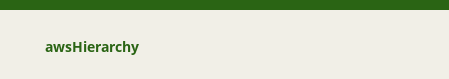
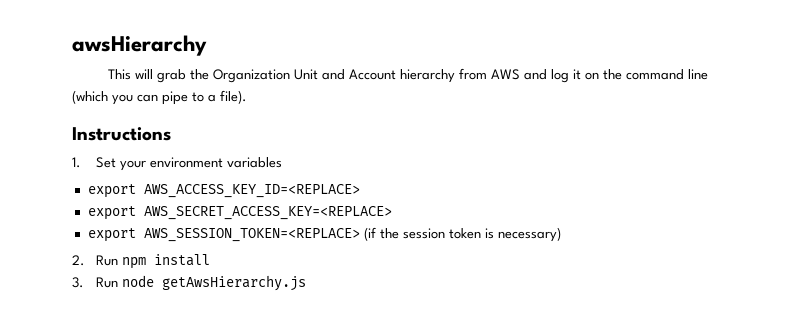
(139, 48) none -> [108,68,709,83] [72,90,247,105] [72,127,171,141] [72,157,283,171] [87,184,360,198] [87,206,392,220] [87,227,561,242] [72,254,211,269] [72,275,307,291] // This will grab the Organization Unit and Account hierarchy from AWS and log it on the command line (which you can pipe to a file). // Instructions // 1. Set your environment variables // export AWS_ACCESS_KEY_ID=<REPLACE> // export AWS_SECRET_ACCESS_KEY=<REPLACE> // export AWS_SESSION_TOKEN=<REPLACE> (if the session token is necessary) // 2. Run npm install // 3. Run node getAwsHierarchy.js

